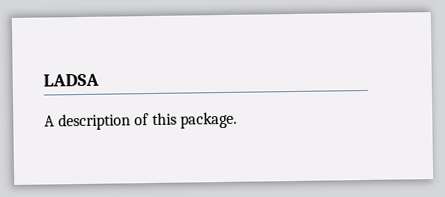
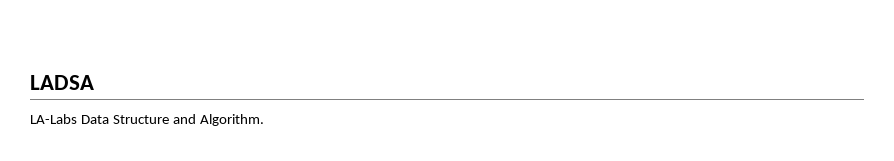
[44,111,237,131] A description of this package. -> [30,114,264,126] LA-Labs Data Structure and Algorithm.

